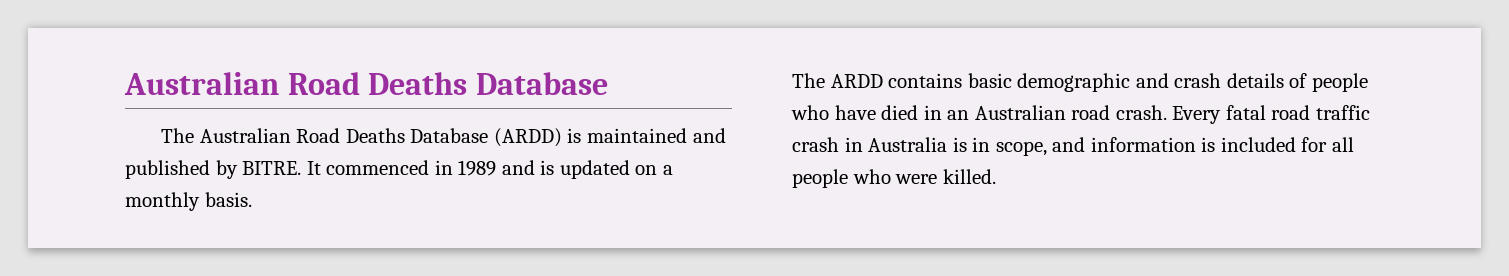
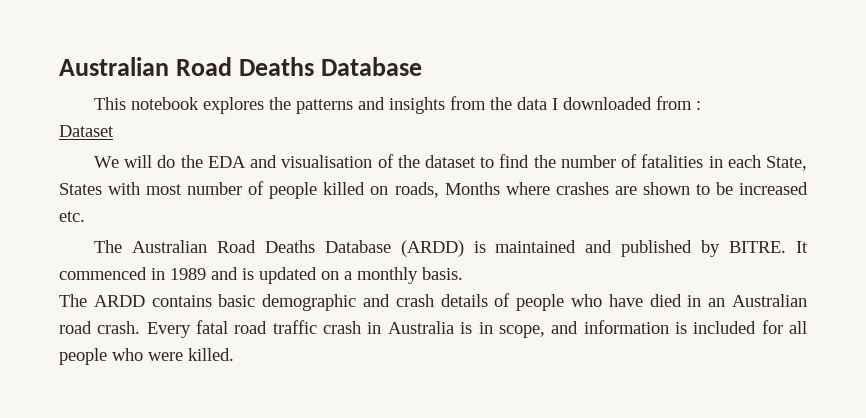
[124,72,608,95] Australian Road Deaths Database -> [59,57,423,76] [94,96,702,114] [59,125,114,137] [94,154,807,171] [59,181,808,199] [59,211,85,222] Australian Road Deaths Database // This notebook explores the patterns and insights from the data I downloaded from : // Dataset // We will do the EDA and visualisation of the dataset to find the number of fatalities in each State, States with most number of people killed on roads, Months where crashes are shown to be increased etc.

